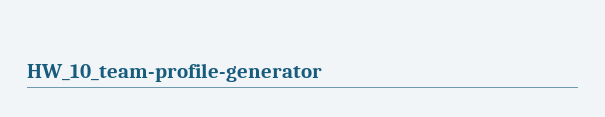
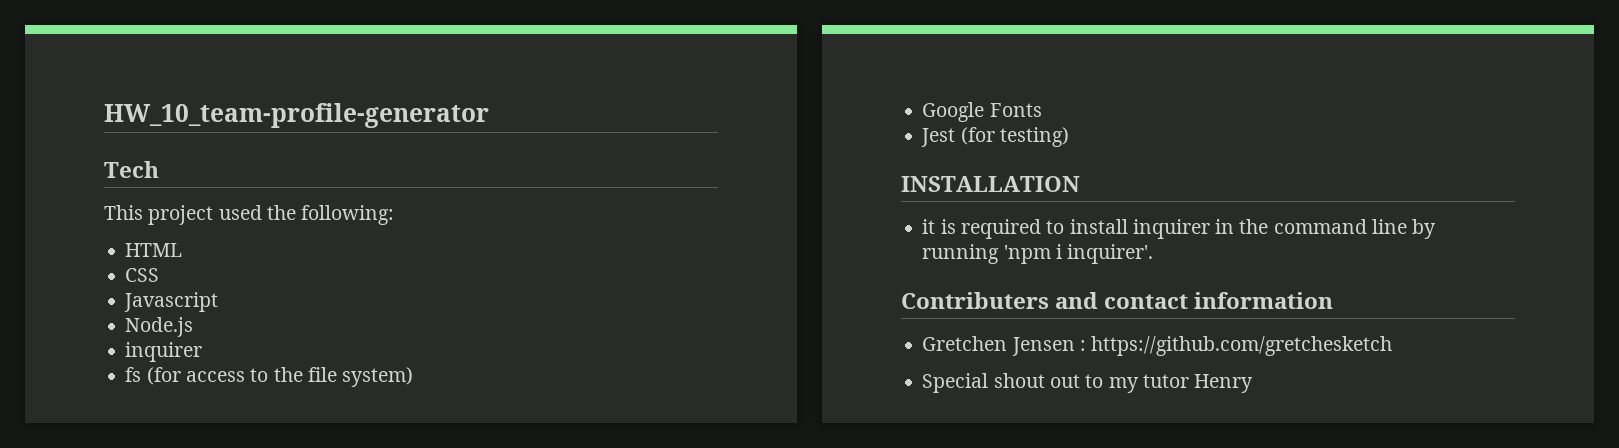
(322, 72) none -> [104,161,159,178] [104,205,395,225] [125,243,183,257] [125,268,160,282] [124,292,219,312] [125,317,194,337] [125,342,203,362] [125,367,414,387] [922,102,1042,122] [921,127,1069,147] [901,176,1080,192] [922,219,1437,239] [922,244,1154,264] [901,292,1334,309] [922,336,1393,356] [922,373,1254,393] // Tech // This project used the following: // HTML // CSS // Javascript // Node.js // inquirer // fs (for access to the file system) // Google Fonts // Jest (for testing) // INSTALLATION // it is required to install inquirer in the command line by running 'npm i inquirer'. // Contributers and contact information // Gretchen Jensen : https://github.com/gretchesketch // Special shout out to my tutor Henry

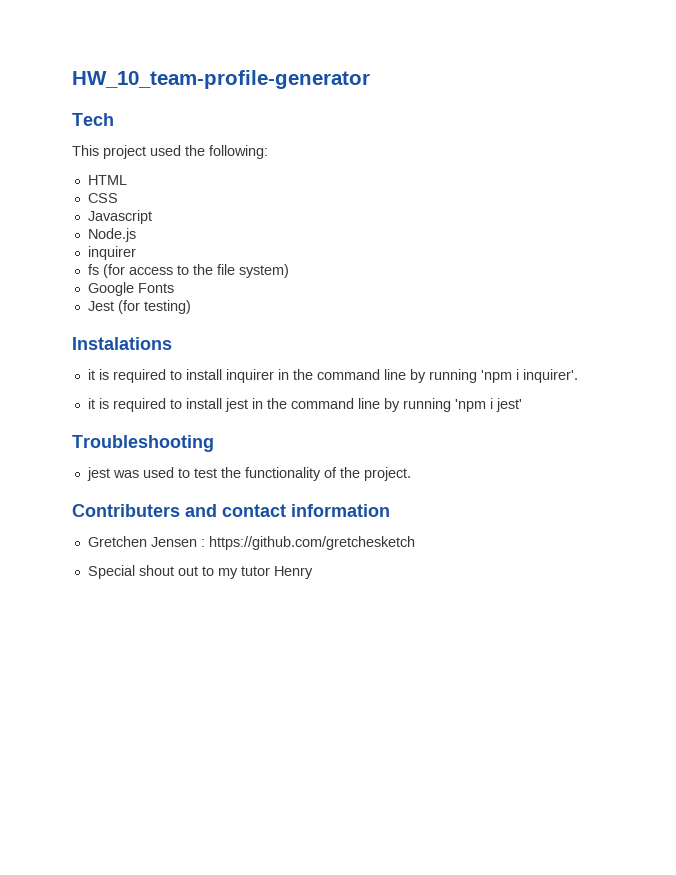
[901,176,1080,192] INSTALLATION -> [72,337,172,350] Instalations
(1154, 254) none -> [87,398,522,412] [72,435,214,452] [86,467,411,481] // it is required to install jest in the command line by running 'npm i jest' // Troubleshooting // jest was used to test the functionality of the project.

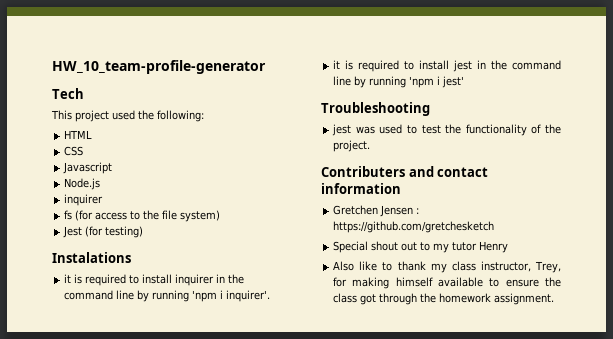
[87,282,174,296] // Google Fonts -> (221, 216) none
(313, 572) none -> [333,261,562,273] [333,277,561,289] [333,293,555,305] // Also like to thank my class instructor, Trey, for making himself available to ensure the class got through the homework assignment.

